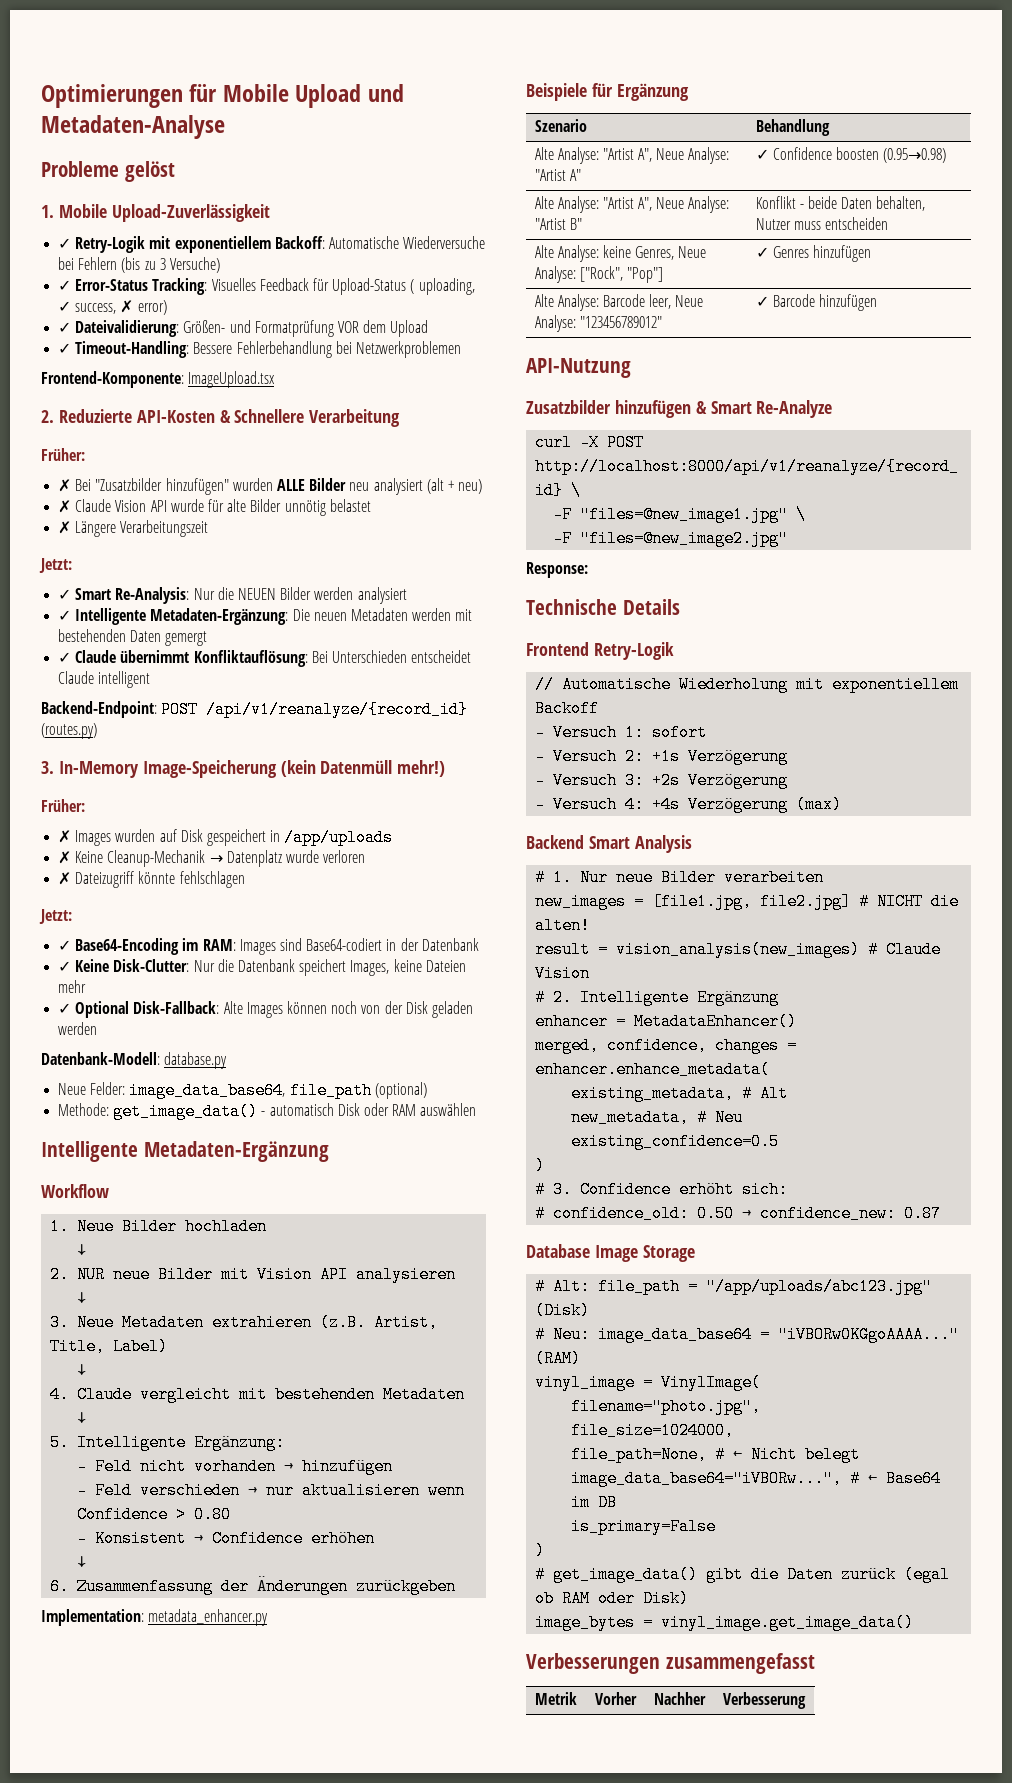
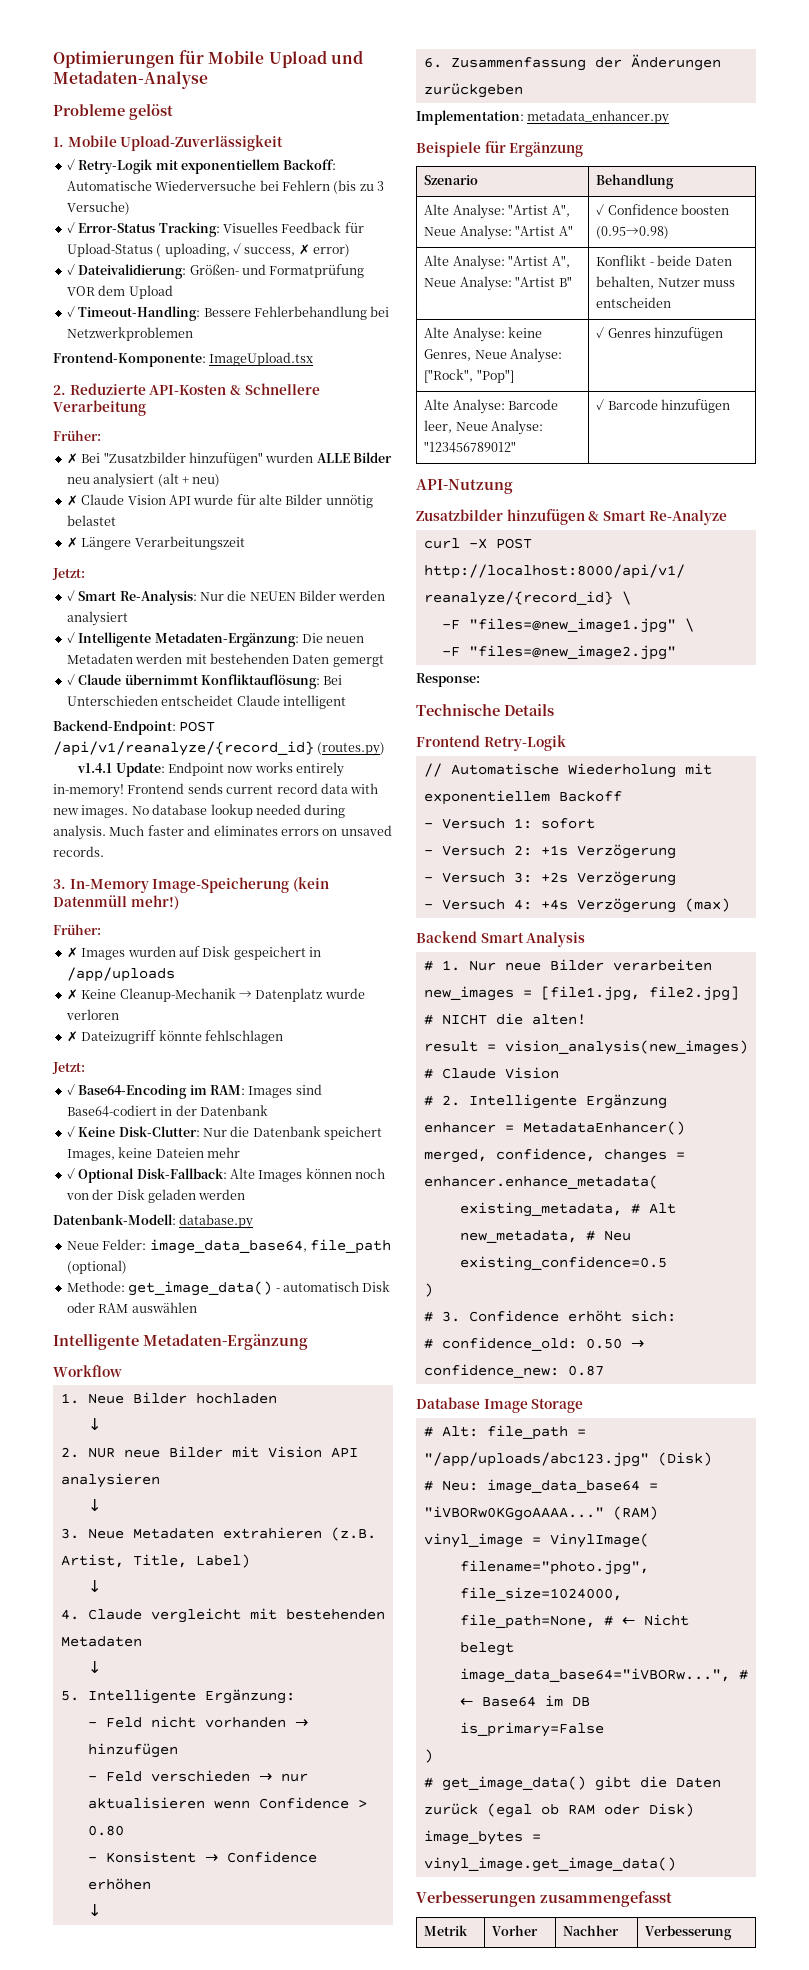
(97, 731) none -> [77,762,345,777] [53,783,379,798] [53,804,346,818] [53,825,392,840] [53,846,104,857] // v1.4.1 Update: Endpoint now works entirely in-memory! Frontend sends current record data with new images. No database lookup needed during analysis. Much faster and eliminates errors on unsaved records.

